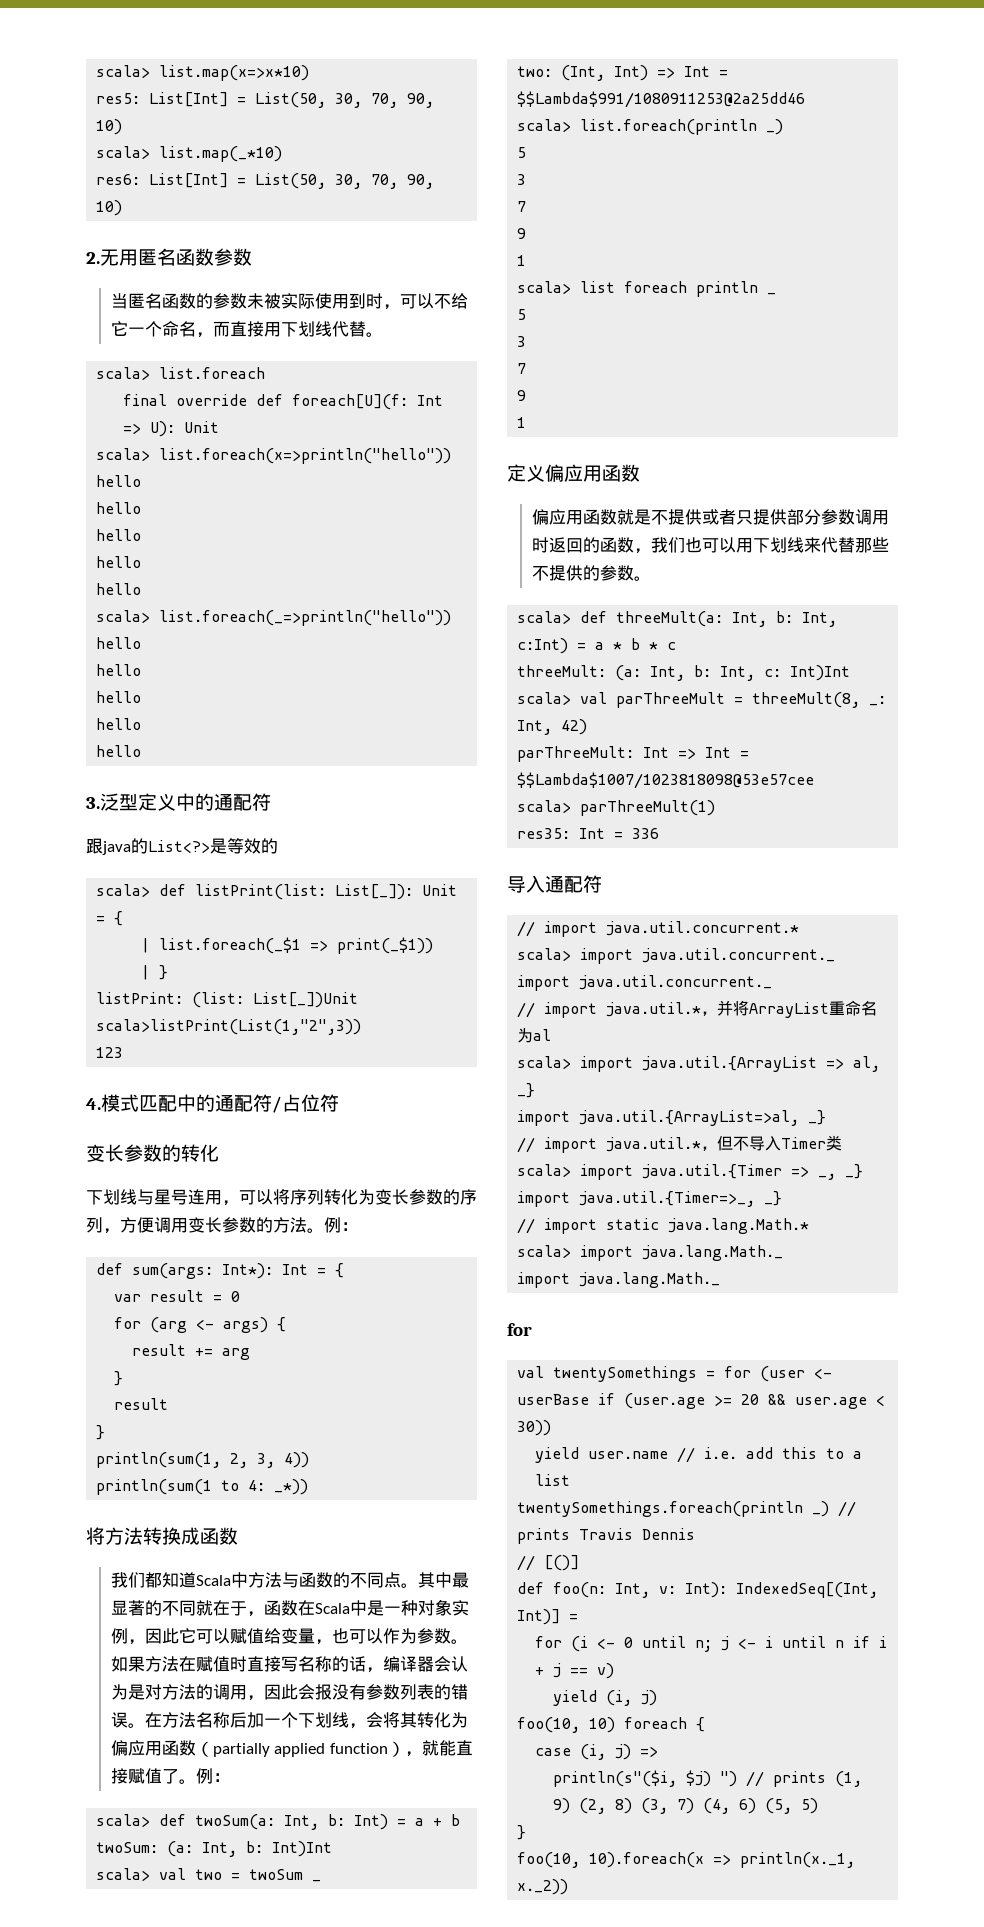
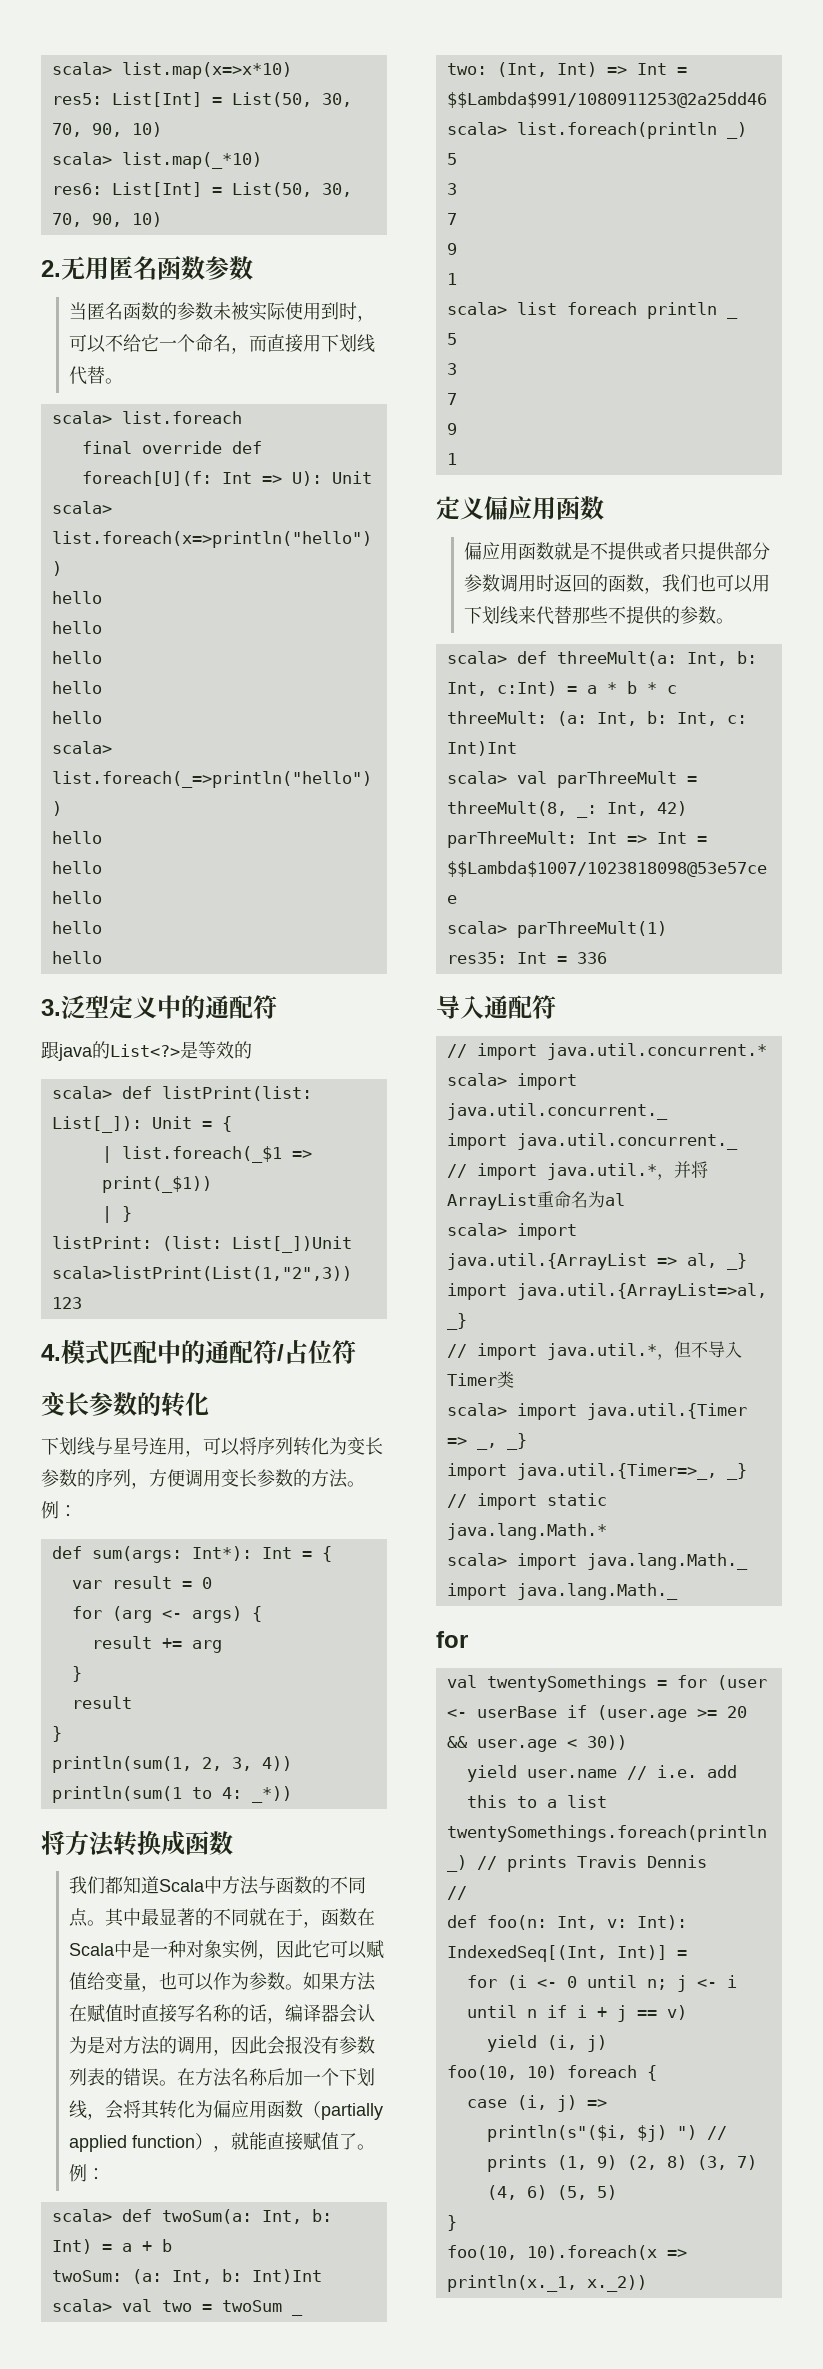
[544,1555,580,1571] [()] -> (467, 1893) none

